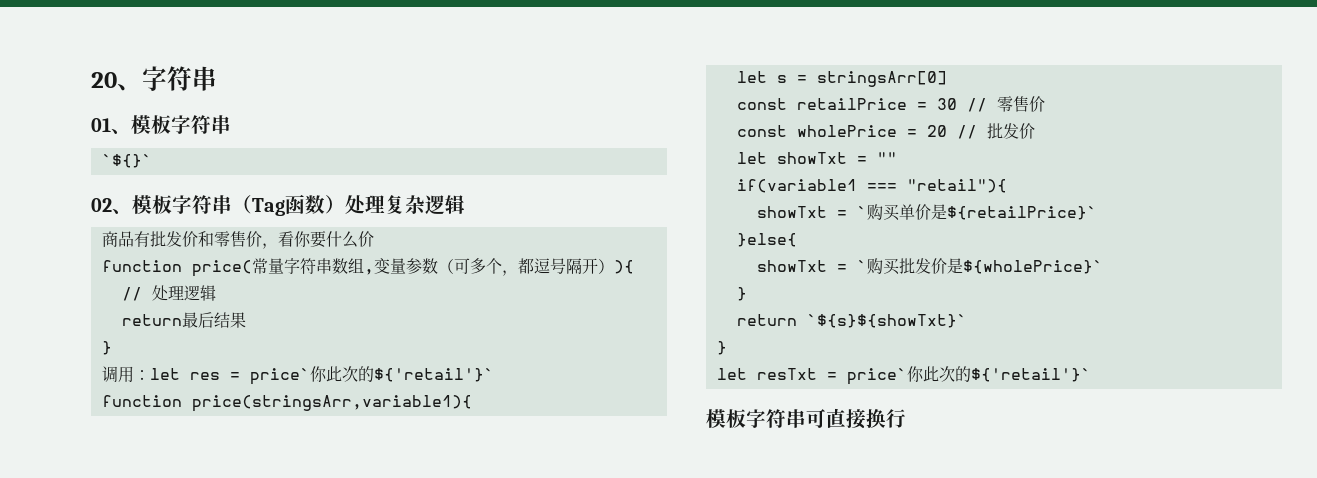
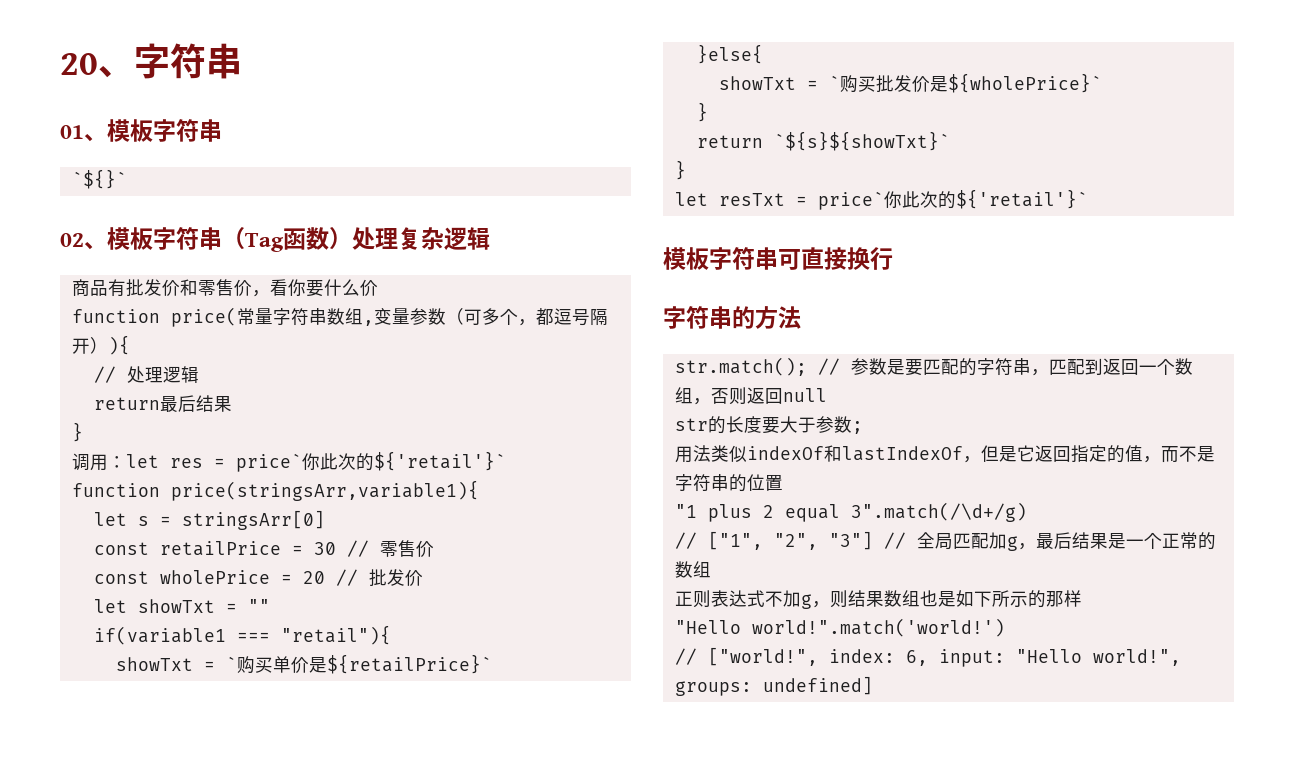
(906, 418) none -> [663,306,801,329] [675,357,1193,376] [675,387,827,405] [675,416,863,434] [675,445,1215,463] [675,474,783,492] [675,502,1027,522] [675,531,1216,551] [675,561,711,578] [675,590,1082,609] [675,618,1005,637] [675,647,1181,667] [675,676,873,696] // 字符串的方法 // str.match(); // 参数是要匹配的字符串，匹配到返回一个数组，否则返回null // str的长度要大于参数; // 用法类似indexOf和lastIndexOf，但是它返回指定的值，而不是字符串的位置 // "1 plus 2 equal 3".match(/\d+/g) // // ["1", "2", "3"] // 全局匹配加g，最后结果是一个正常的数组 // 正则表达式不加g，则结果数组也是如下所示的那样 // "Hello world!".match('world!') // // ["world!", index: 6, input: "Hello world!", groups: undefined]

